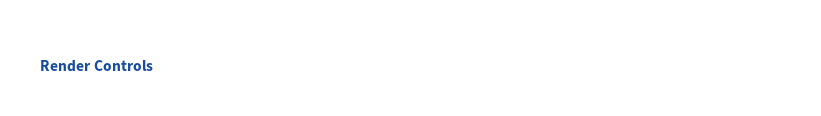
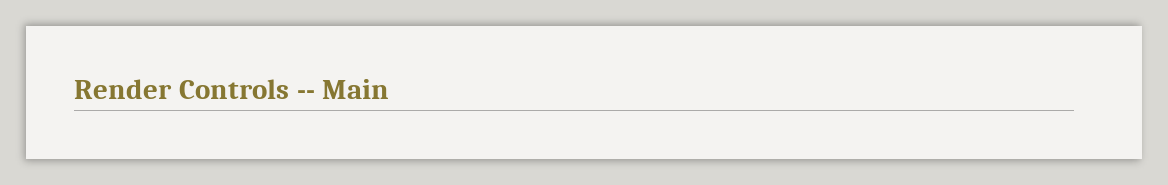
(154, 65) none -> [296,79,390,99] -- Main

